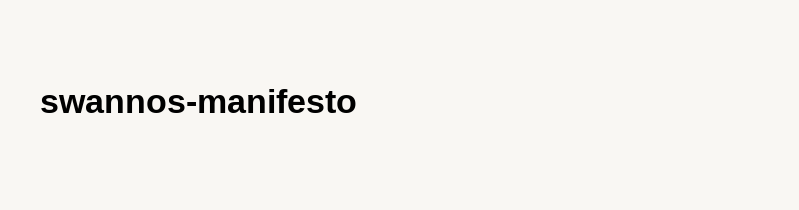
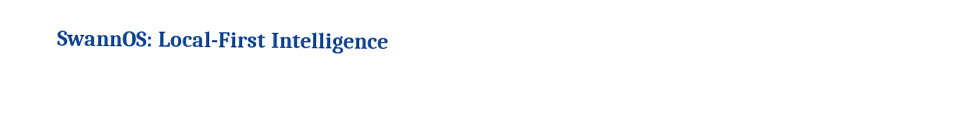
[40,89,357,113] swannos-manifesto -> [57,30,389,54] SwannOS: Local-First Intelligence

